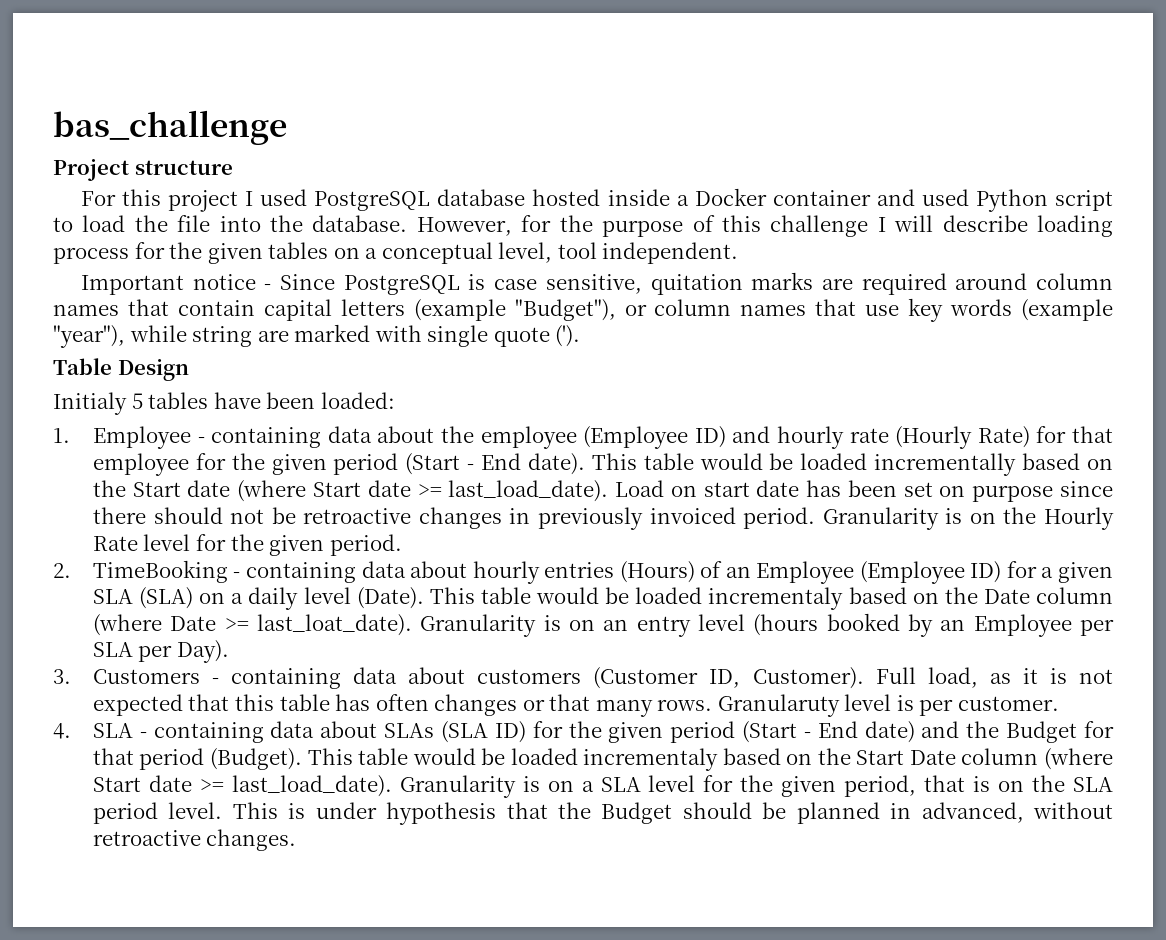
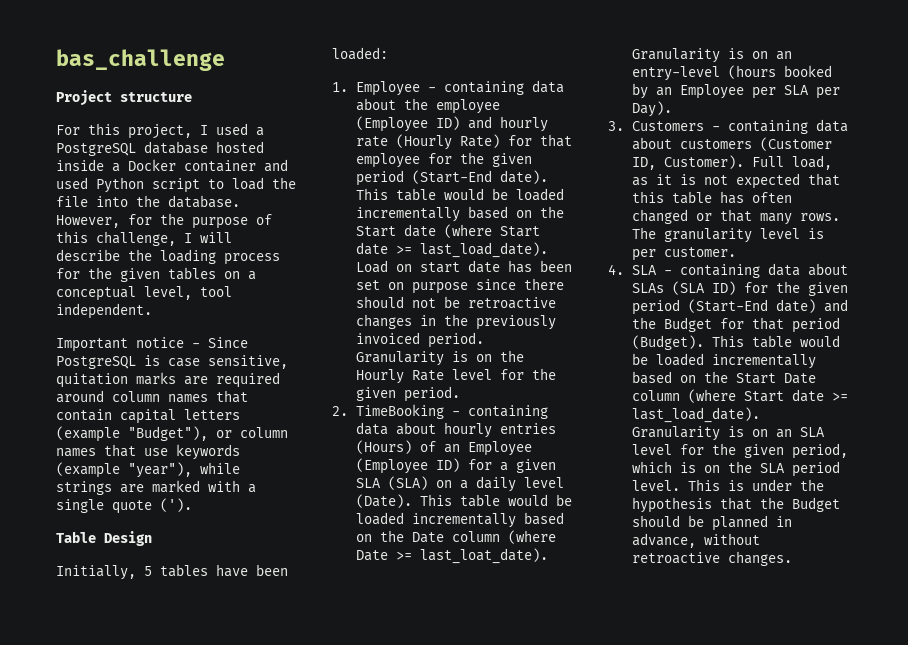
[168,190,239,212] project -> [128,124,192,139] project,
(308, 197) none -> [256,127,264,136] a
[770,215,869,237] challenge -> [96,231,176,246] challenge,
(1028, 223) none -> [128,249,152,261] the
[908,298,1013,322] key words -> [176,444,240,460] keywords
[192,326,253,347] string -> [56,481,112,495] strings
(422, 333) none -> [248,484,256,493] a
[53,392,127,415] Initialy -> [56,565,136,580] Initially,
[405,453,522,475] (Start - End -> [412,170,493,184] (Start-End
(531, 516) none -> [444,314,469,326] the
[708,587,844,610] incrementaly -> [412,513,517,528] incrementally
[636,614,745,637] entry level -> [632,66,721,81] entry-level
[434,694,518,716] changes -> [632,209,689,224] changed
[717,694,840,717] Granularuty -> [632,227,753,243] The granularity
[742,721,858,743] (Start - End -> [688,299,769,313] (Start-End
[583,748,719,771] incrementaly -> [712,354,817,369] incrementally
[581,781,594,792] a -> [776,429,793,438] an
[924,775,966,792] that -> [632,461,673,473] which
(377, 810) none -> [800,479,825,491] the
[921,802,1024,823] advanced, -> [632,533,697,548] advance,

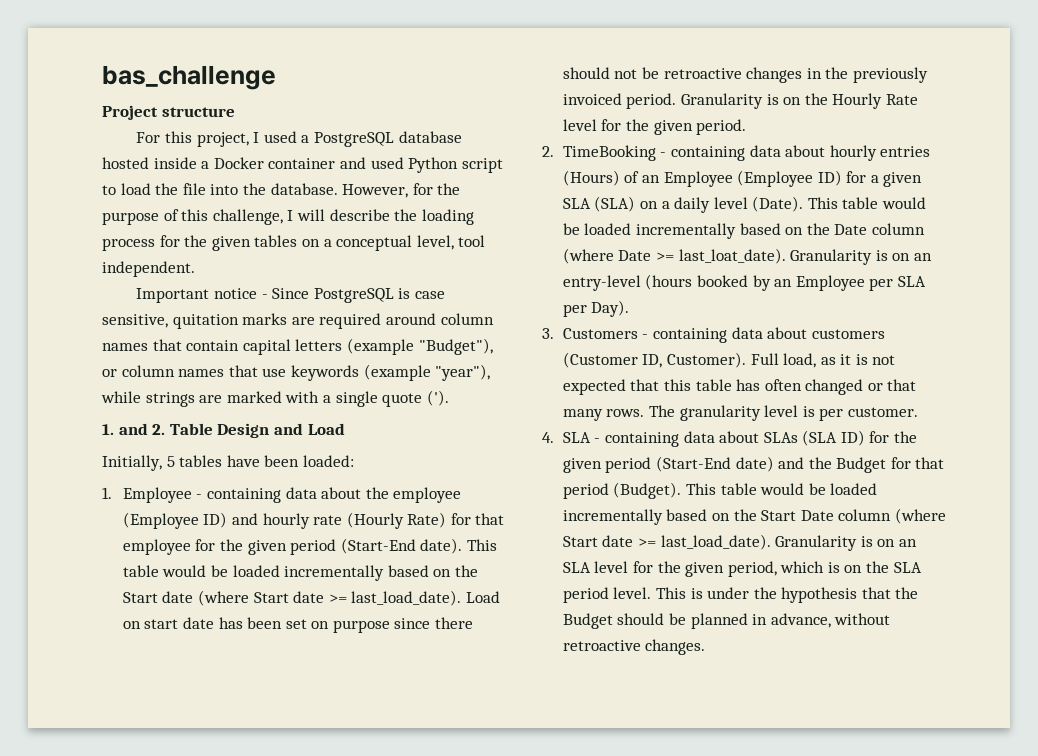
(192, 505) none -> [102,423,166,435] 1. and 2.
(152, 538) none -> [273,423,345,435] and Load

